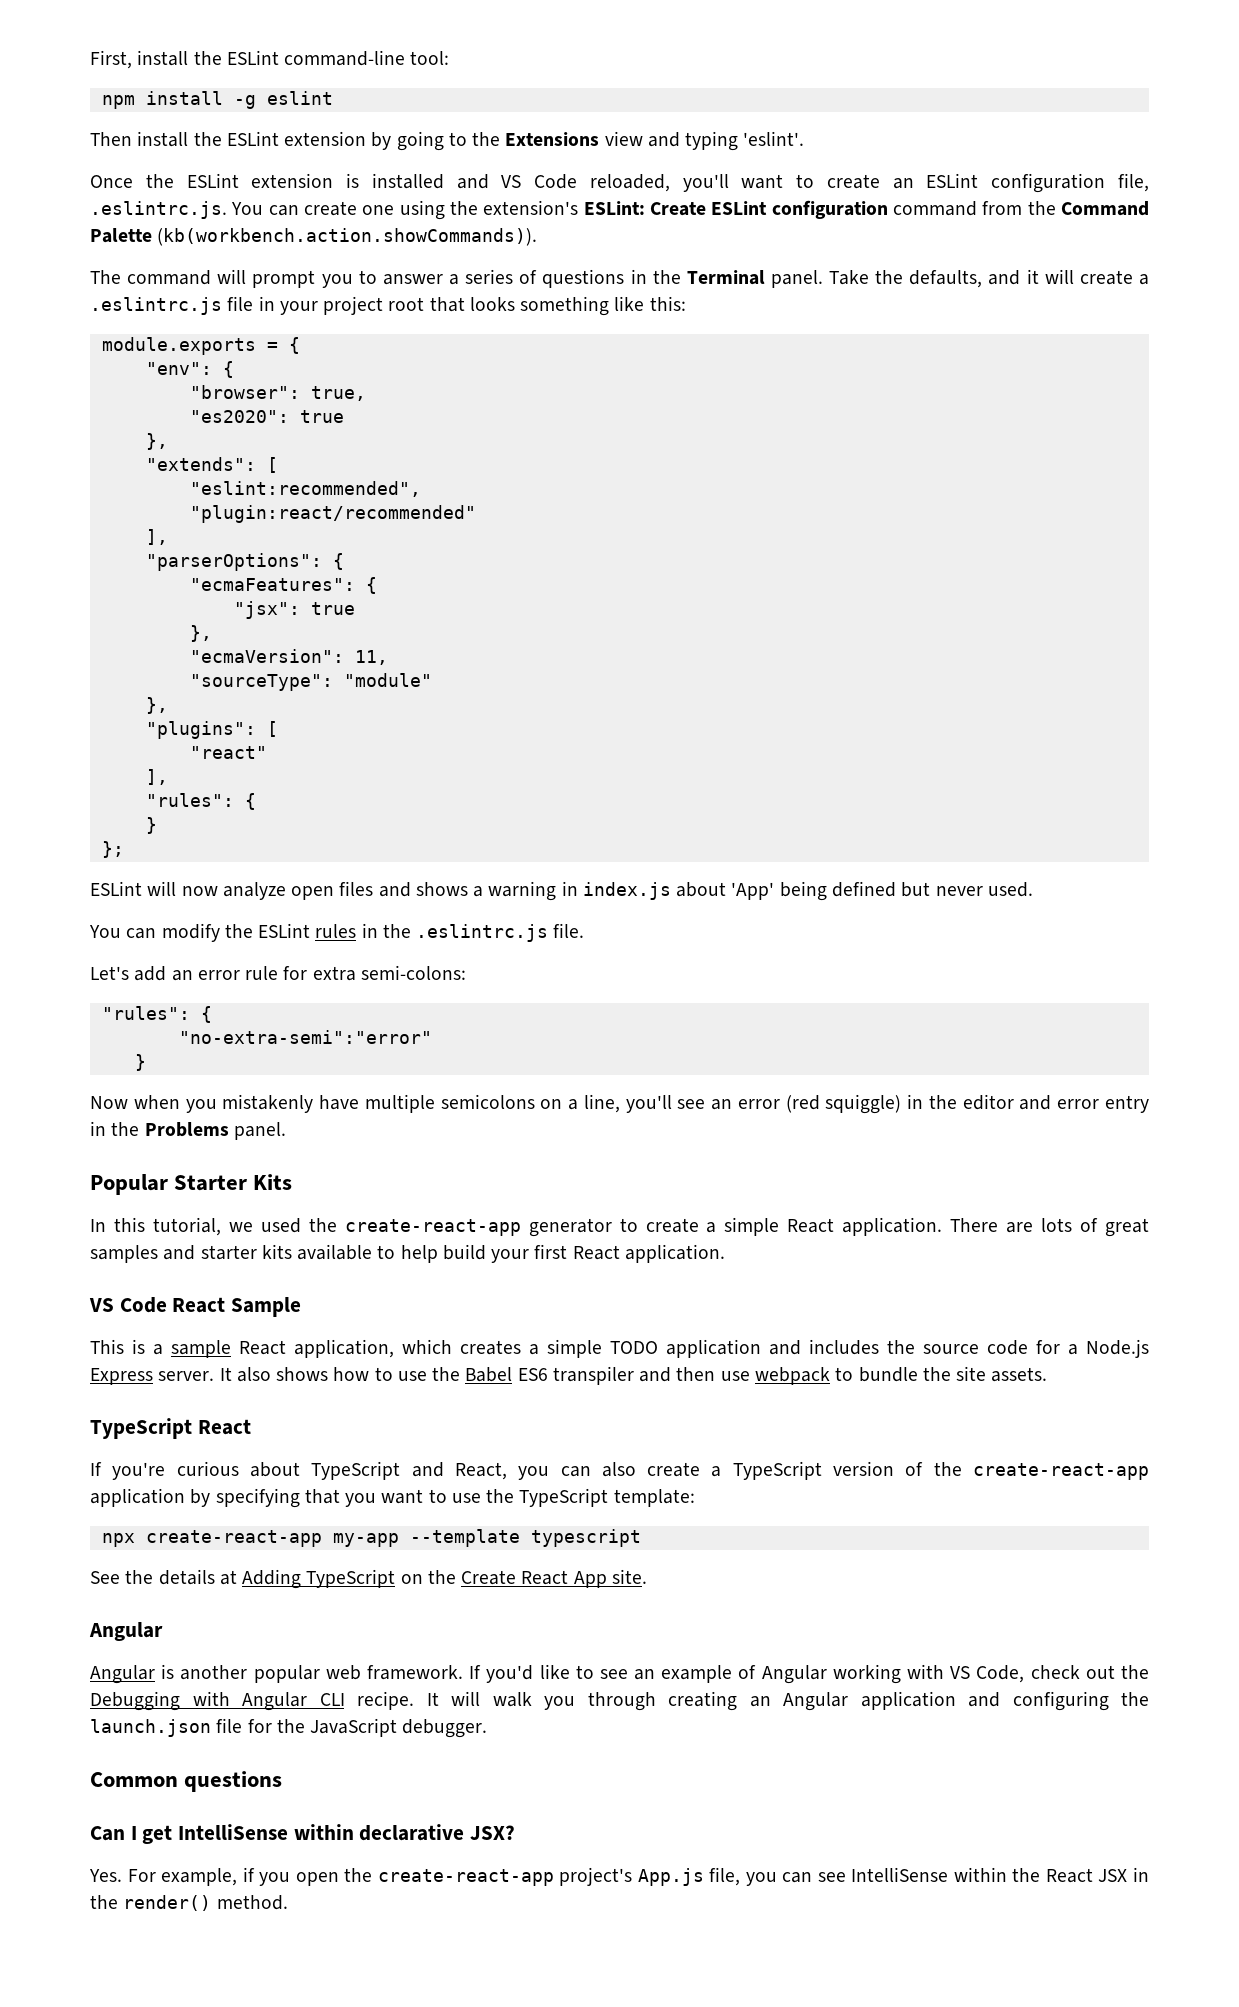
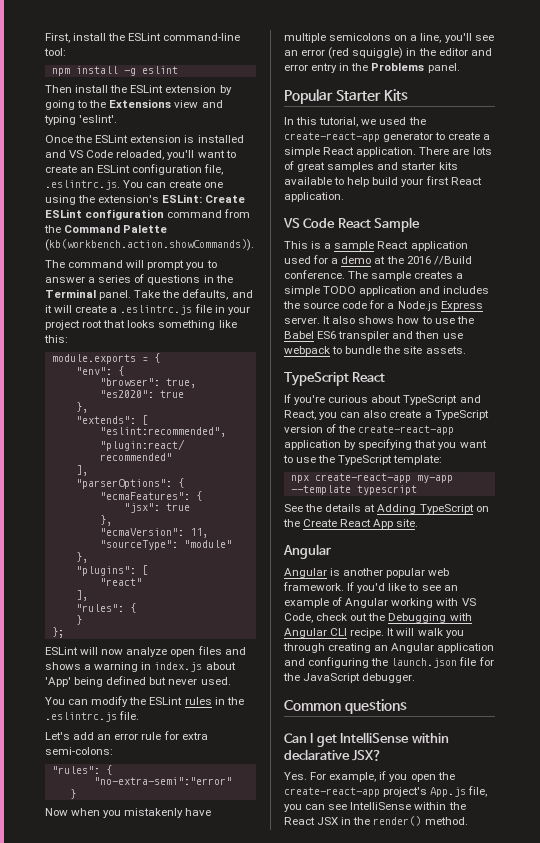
[294,1339,452,1358] application, which -> [410,241,468,251] [284,255,472,265] [284,270,412,281] application used for a demo at the 2016 //Build conference. The sample

